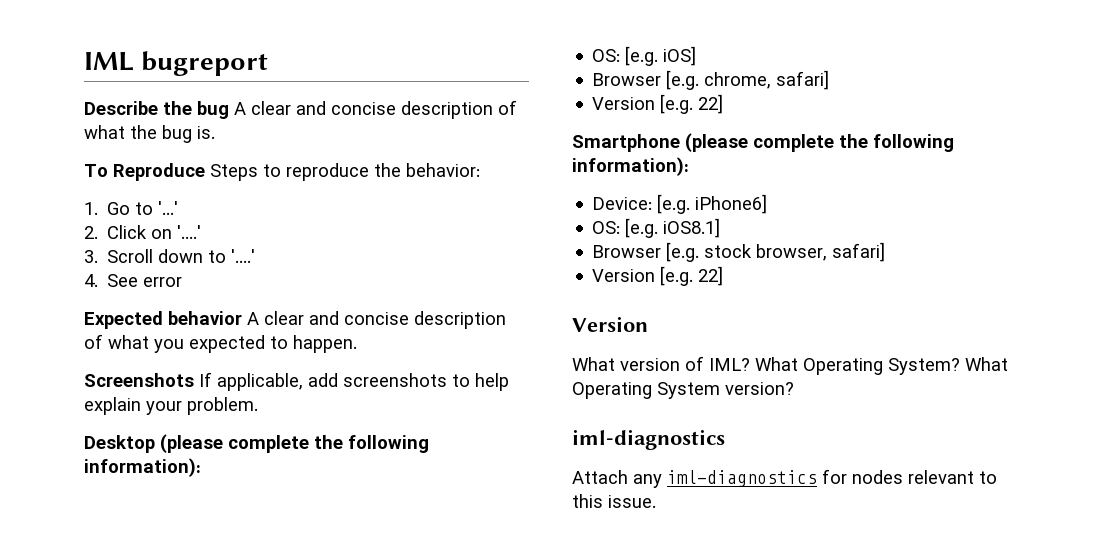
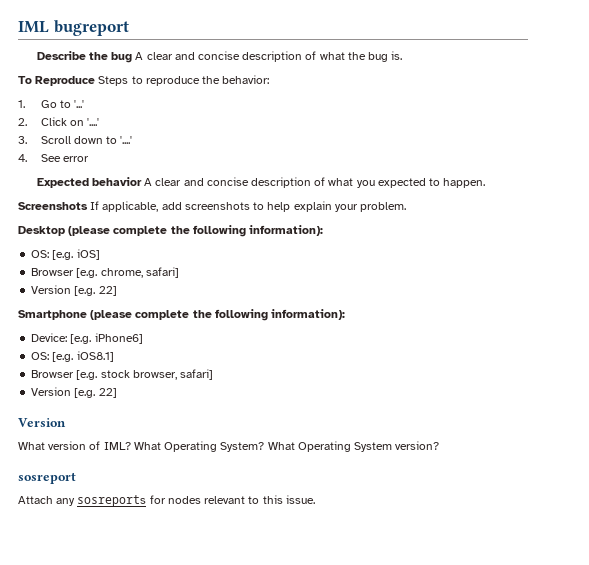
[572,429,725,450] iml-diagnostics -> [18,472,76,484] sosreport
[667,470,817,487] iml-diagnostics -> [77,495,147,507] sosreports

